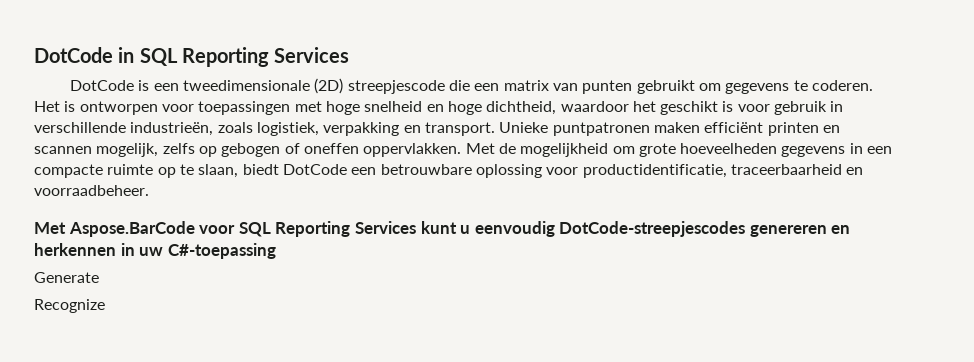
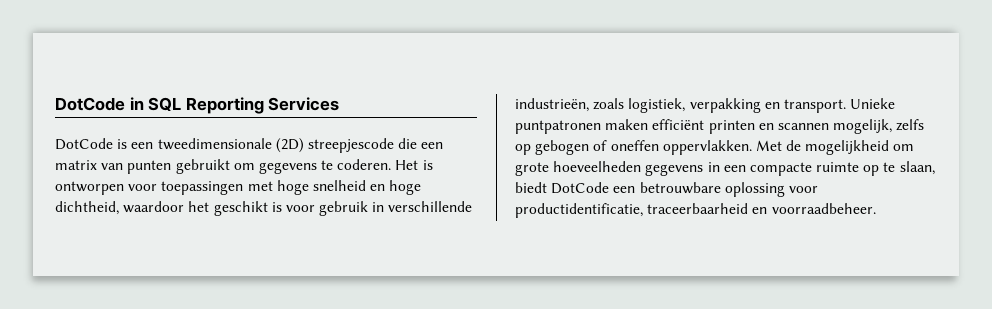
[34,221,851,237] [34,243,276,259] [34,272,99,283] [34,299,105,313] // Met Aspose.BarCode voor SQL Reporting Services kunt u eenvoudig DotCode-streepjescodes genereren en herkennen in uw C#-toepassing // Generate // Recognize -> (876, 208) none

